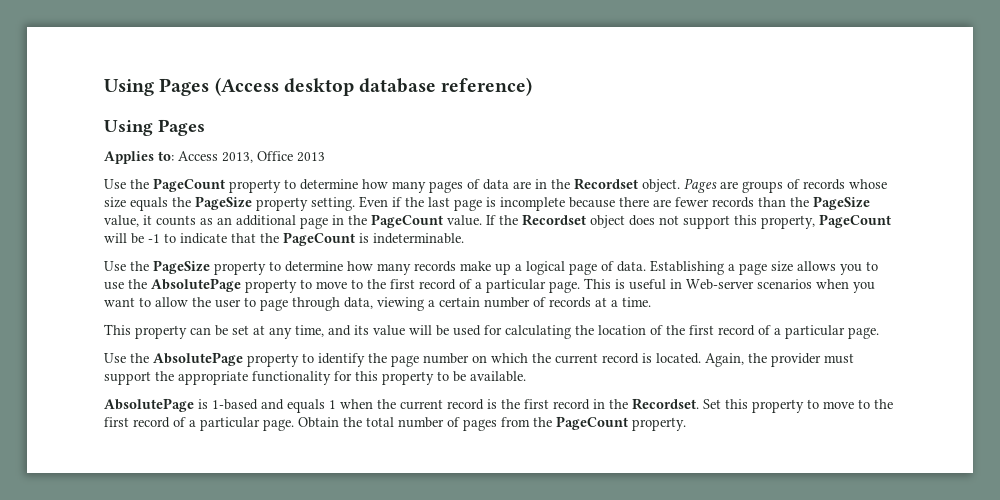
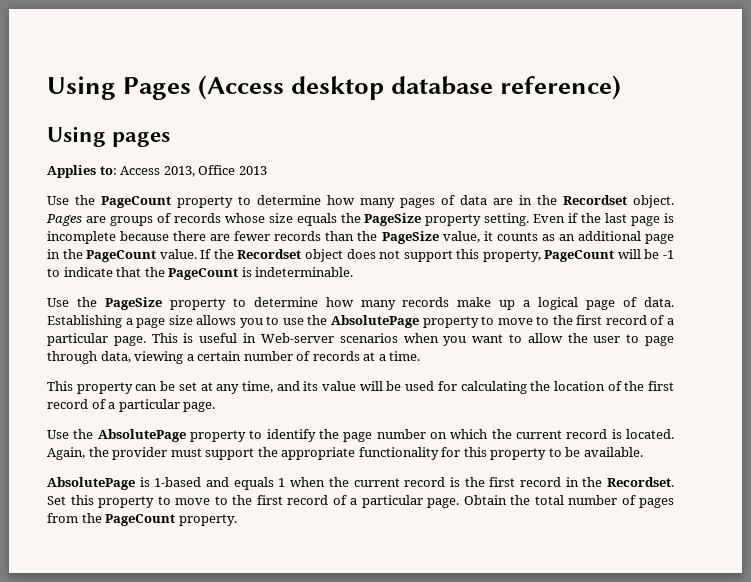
[158,119,205,136] Pages -> [112,132,171,147] pages

